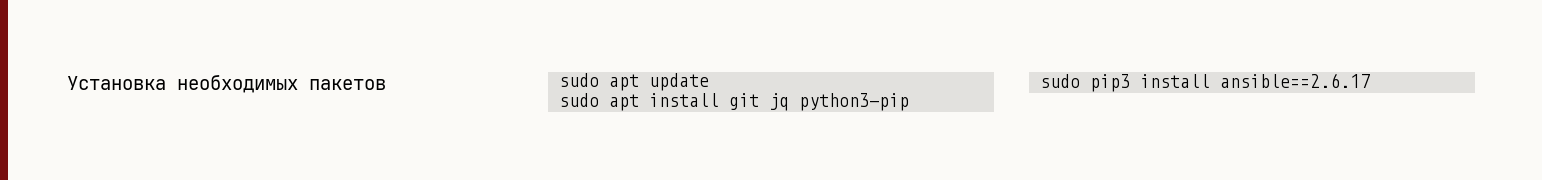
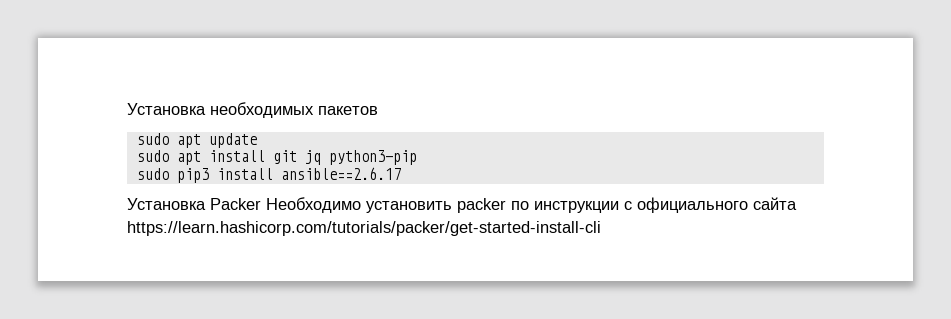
(1371, 80) none -> [127,197,797,213] [127,221,601,236] // Установка Packer Необходимо установить packer по инструкции с официального сайта https://learn.hashicorp.com/tutorials/packer/get-started-install-cli

